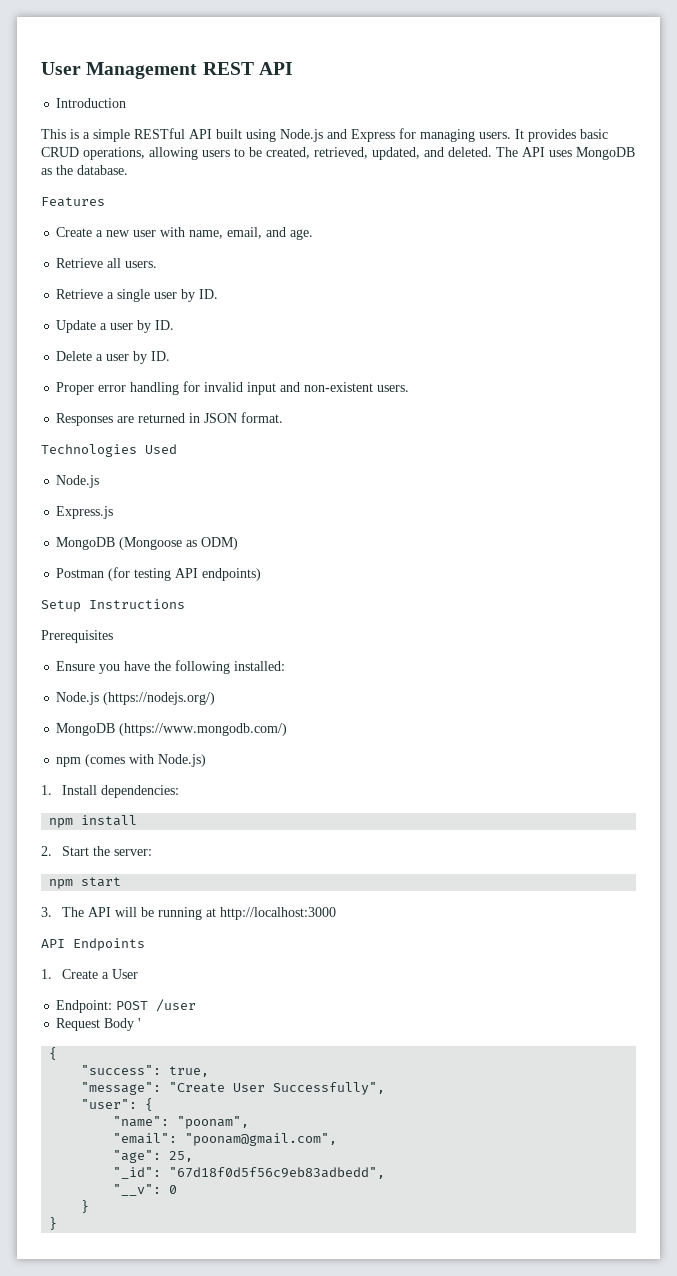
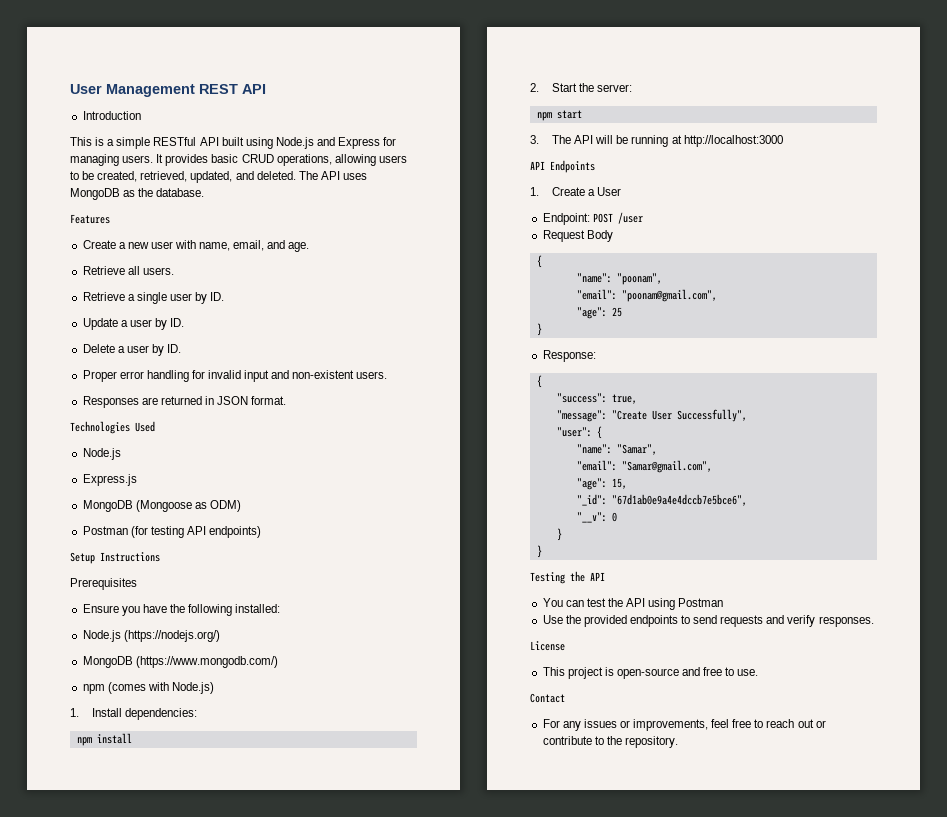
[138,1018,142,1028] ' -> [536,255,542,268] [576,273,662,285] [576,289,717,302] [576,307,622,319] [536,323,542,336] [542,350,596,362] // { // "name": "poonam", // "email": "poonam@gmail.com", // "age": 25 // } // Response:
[177,1116,250,1129] [113,1133,338,1146] [113,1150,194,1163] "poonam", // "email": "poonam@gmail.com", // "age": 25, -> [616,444,657,455] [576,460,712,473] [576,478,627,490] "Samar", // "email": "Samar@gmail.com", // "age": 15,
[169,1167,386,1179] "67d18f0d5f56c9eb83adbedd", -> [611,494,747,506] "67d1ab0e9a4e4dccb7e5bce6",
(58, 1223) none -> [530,571,605,584] [542,598,724,610] [542,615,874,627] [530,641,565,651] [542,667,759,679] [530,693,565,703] [542,719,826,731] [542,736,678,748] // Testing the API // You can test the API using Postman // Use the provided endpoints to send requests and verify responses. // License // This project is open-source and free to use. // Contact // For any issues or improvements, feel free to reach out or contribute to the repository.

